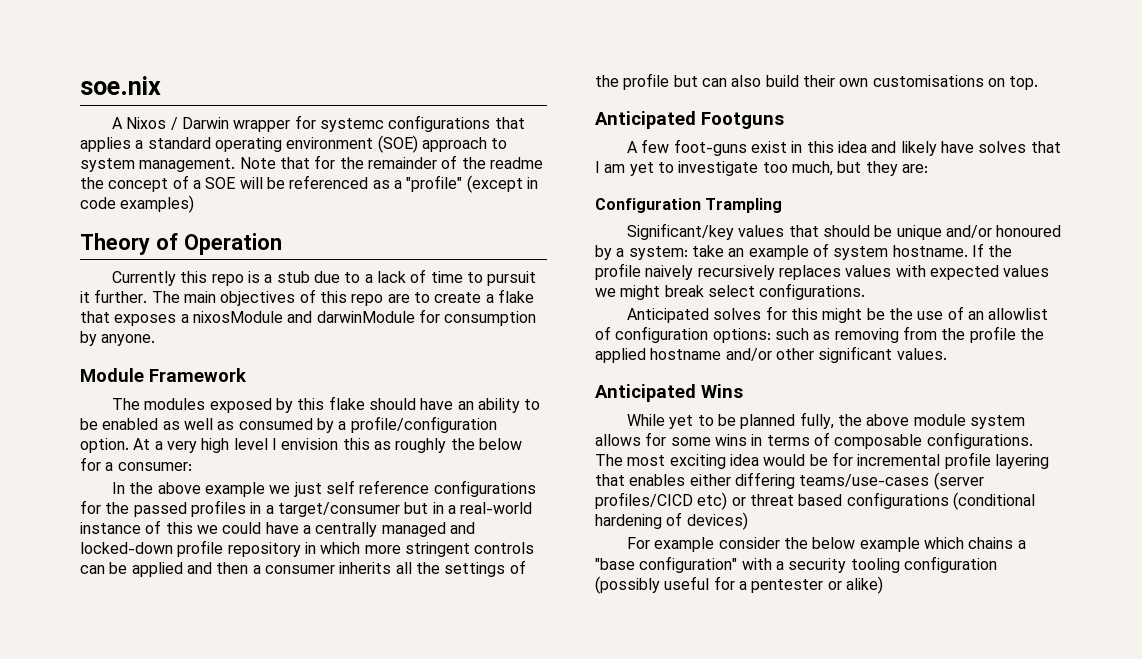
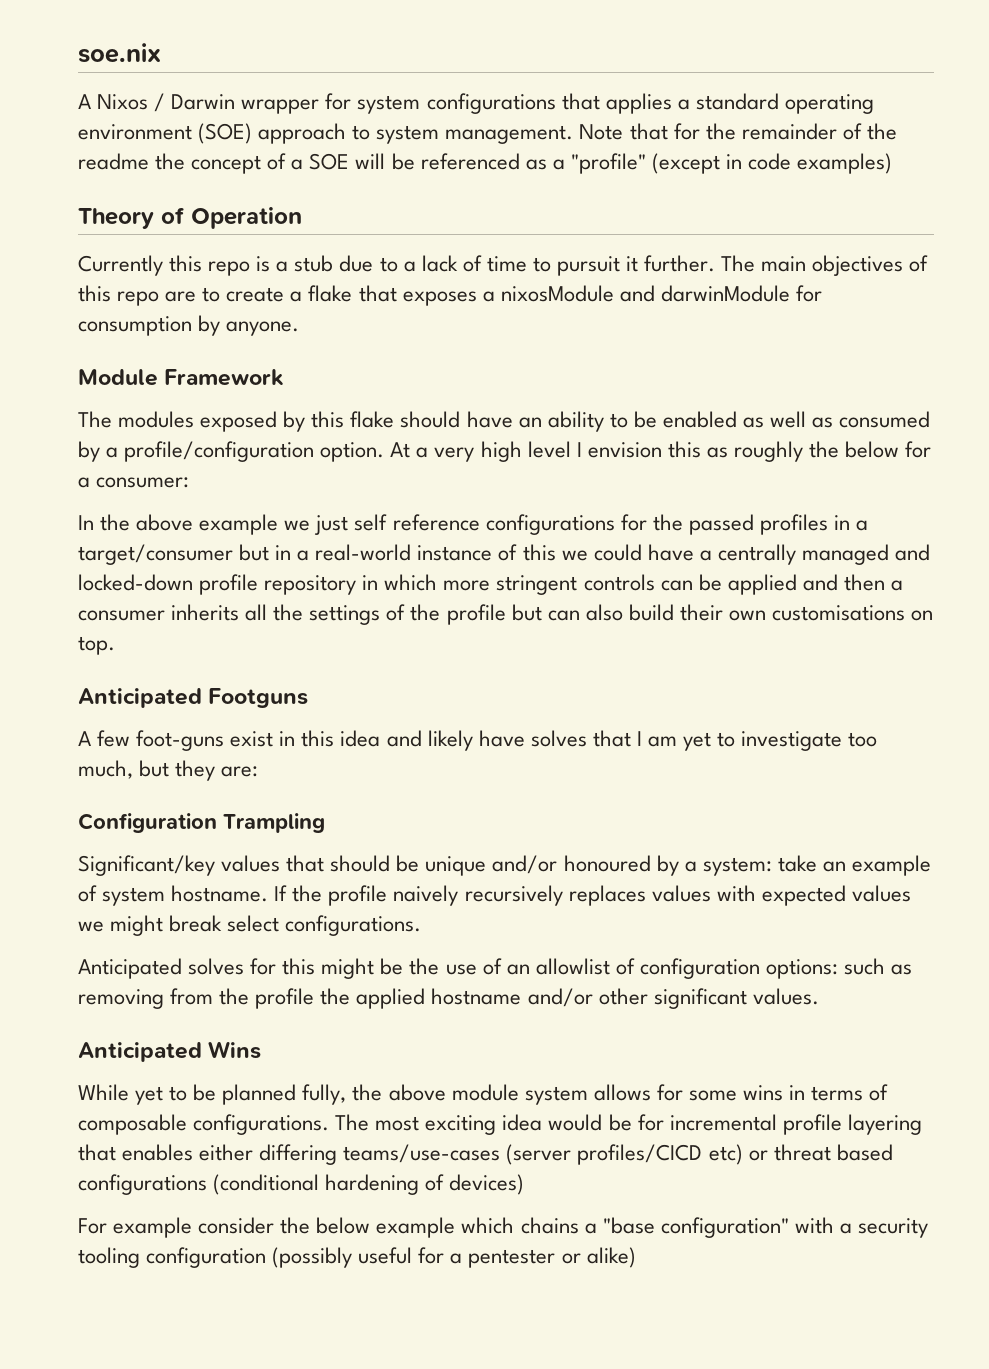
[320,118,385,132] systemc -> [357,95,421,114] system

